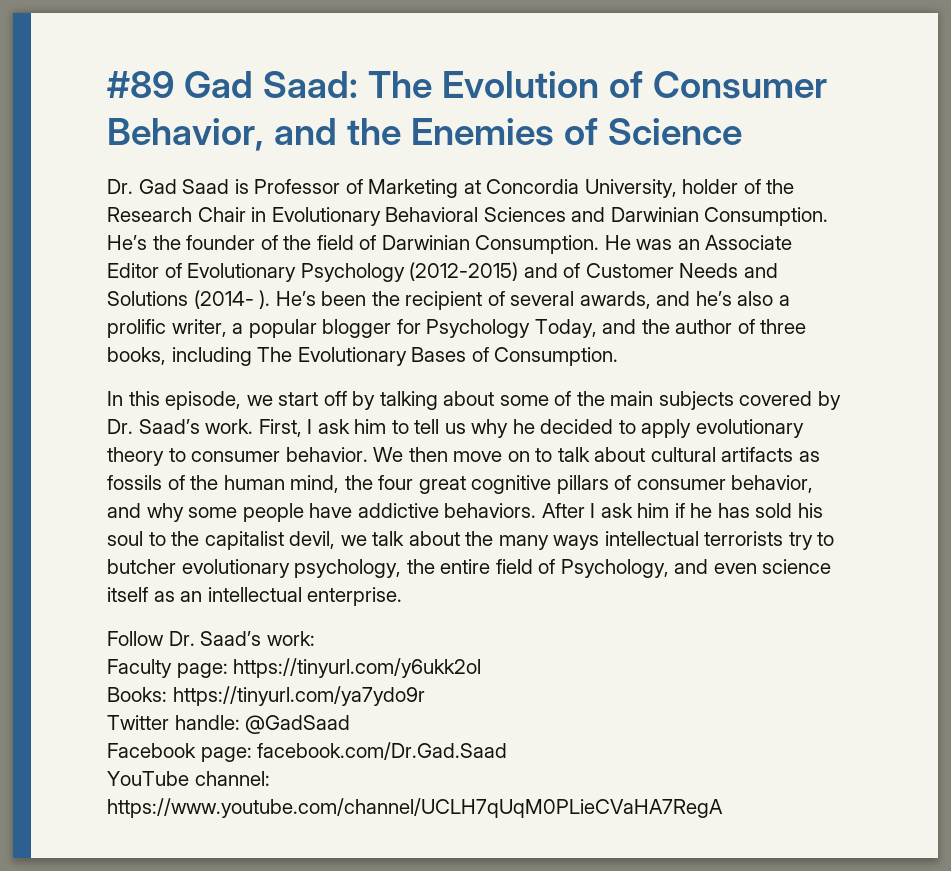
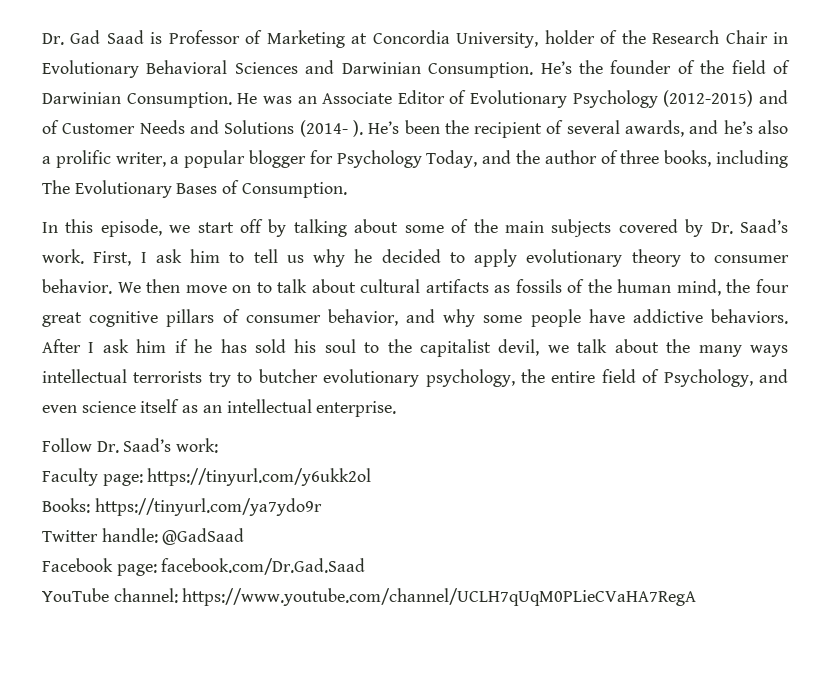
[107,71,827,99] [107,118,742,151] #89 Gad Saad: The Evolution of Consumer Behavior, and the Enemies of Science // -> (42, 39) none

